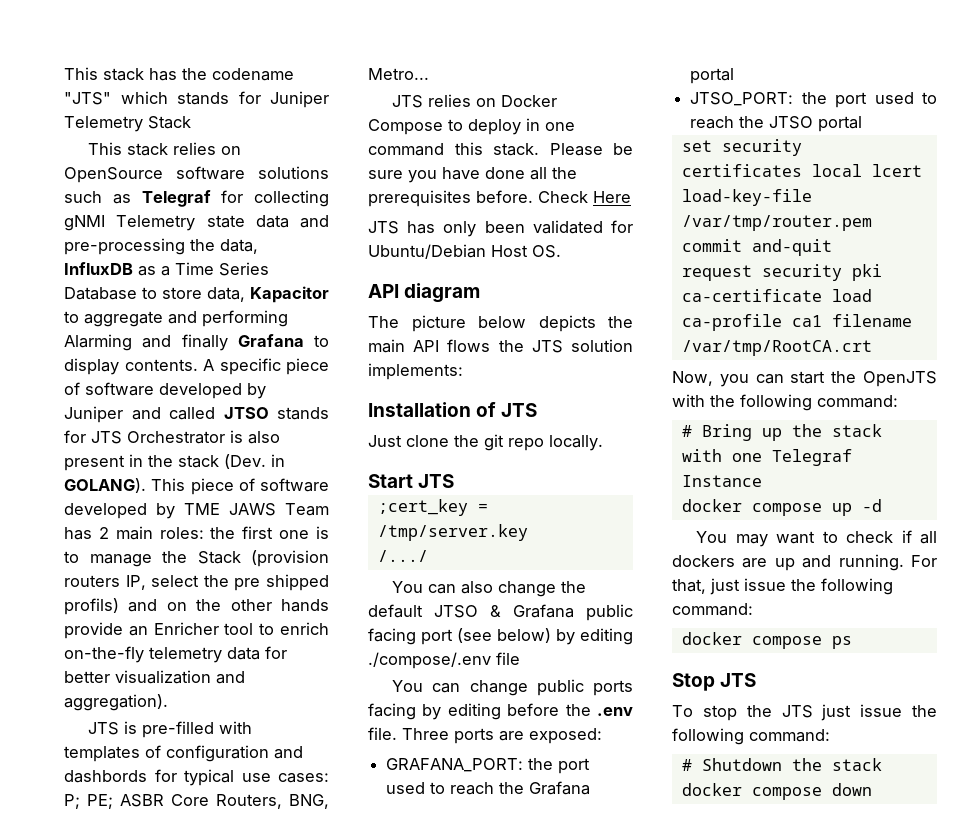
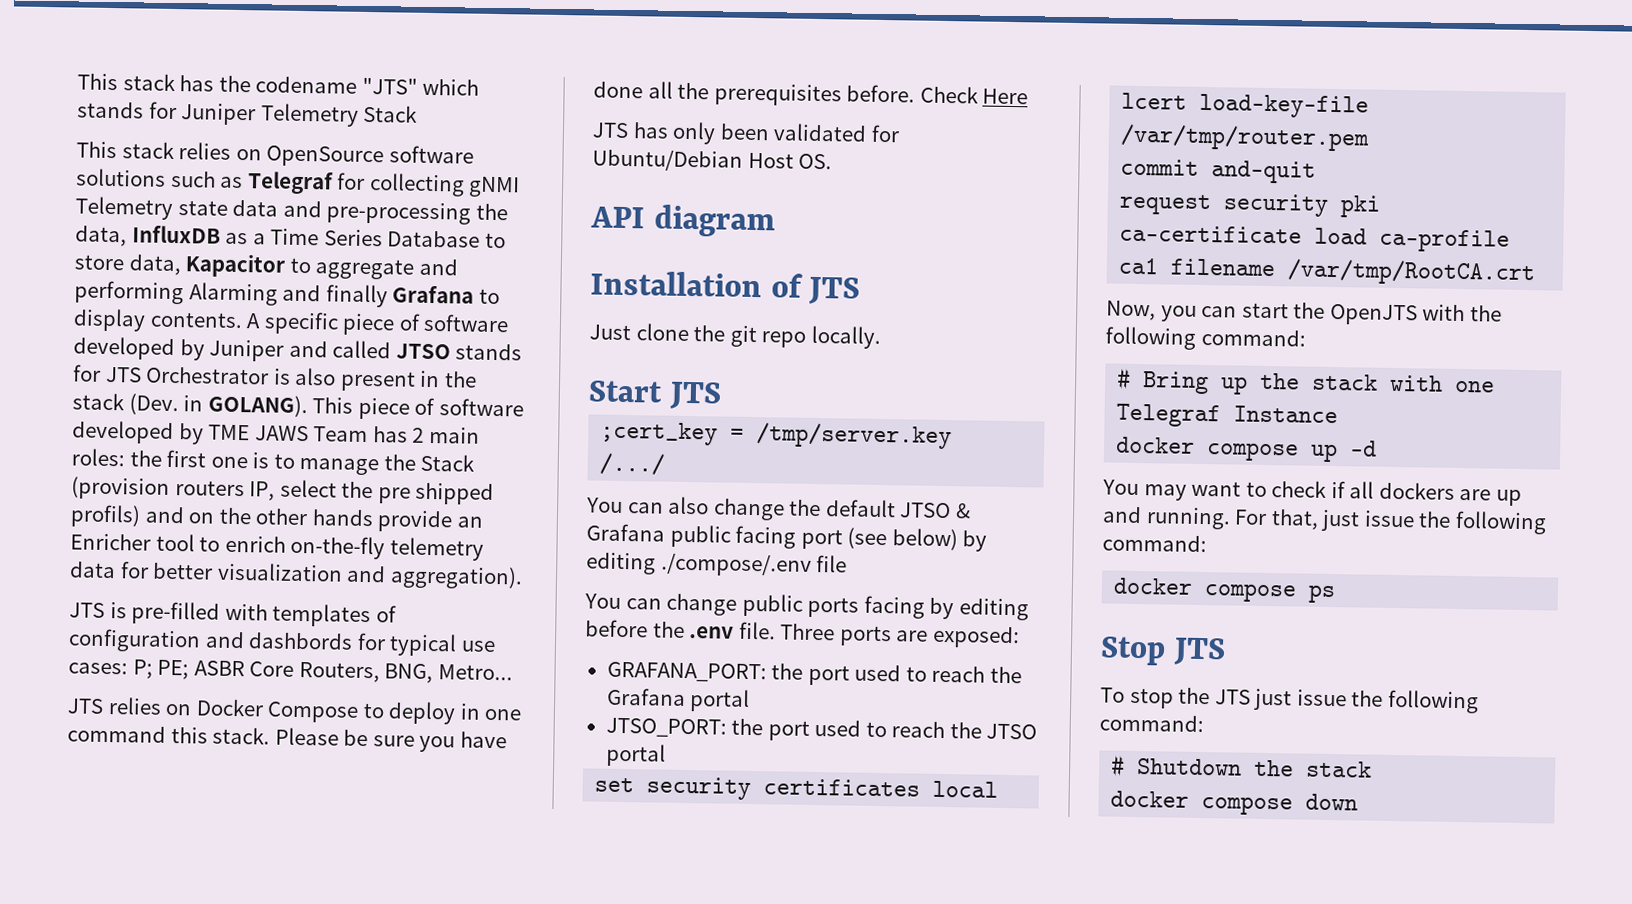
[368,315,633,332] [368,339,633,353] [368,363,463,380] // The picture below depicts the main API flows the JTS solution implements: -> (775, 221) none

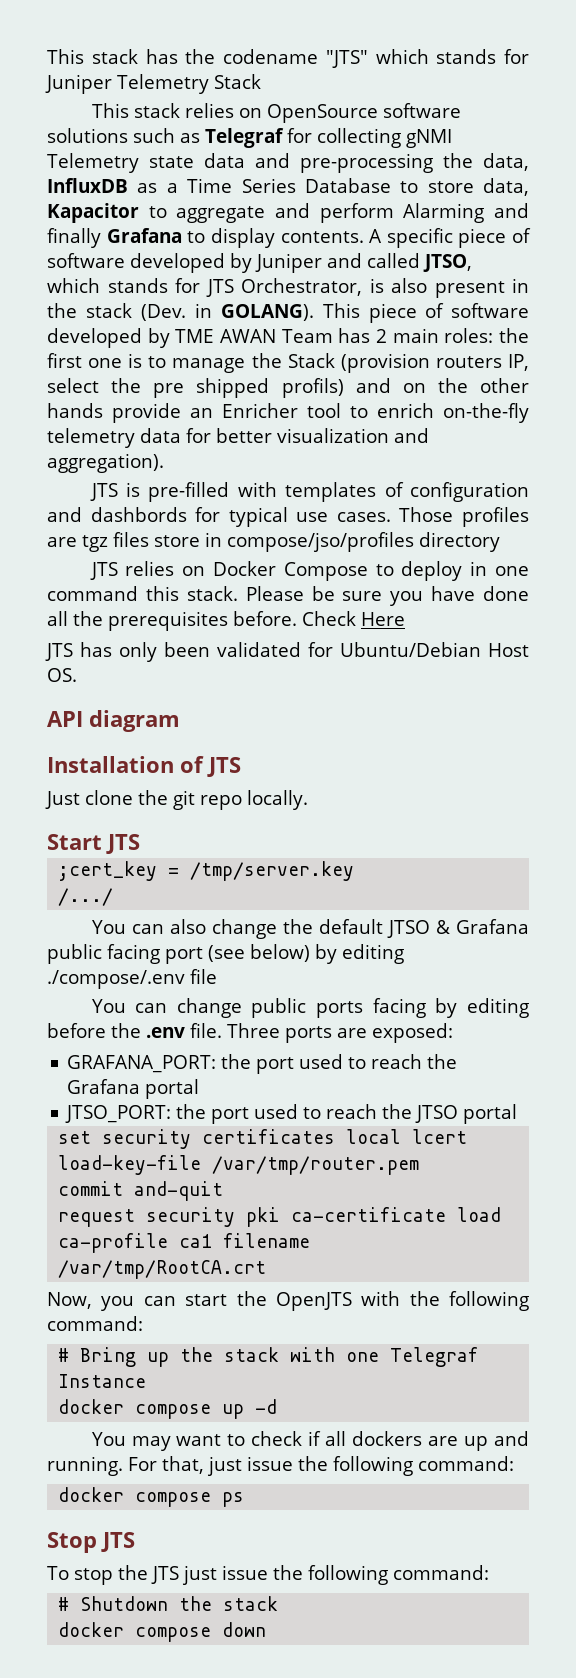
[74,280,184,305] performing -> [319,203,394,223] perform
[395,343,451,360] JTSO -> [423,254,472,272] [47,278,100,293] JTSO, which
[145,366,270,385] Orchestrator -> [241,278,362,296] Orchestrator,
[254,425,309,442] JAWS -> [220,329,277,343] AWAN
[68,659,513,684] cases: P; PE; ASBR Core Routers, BNG, Metro... -> [336,507,529,527] [47,532,500,552] cases. Those profiles are tgz files store in compose/jso/profiles directory

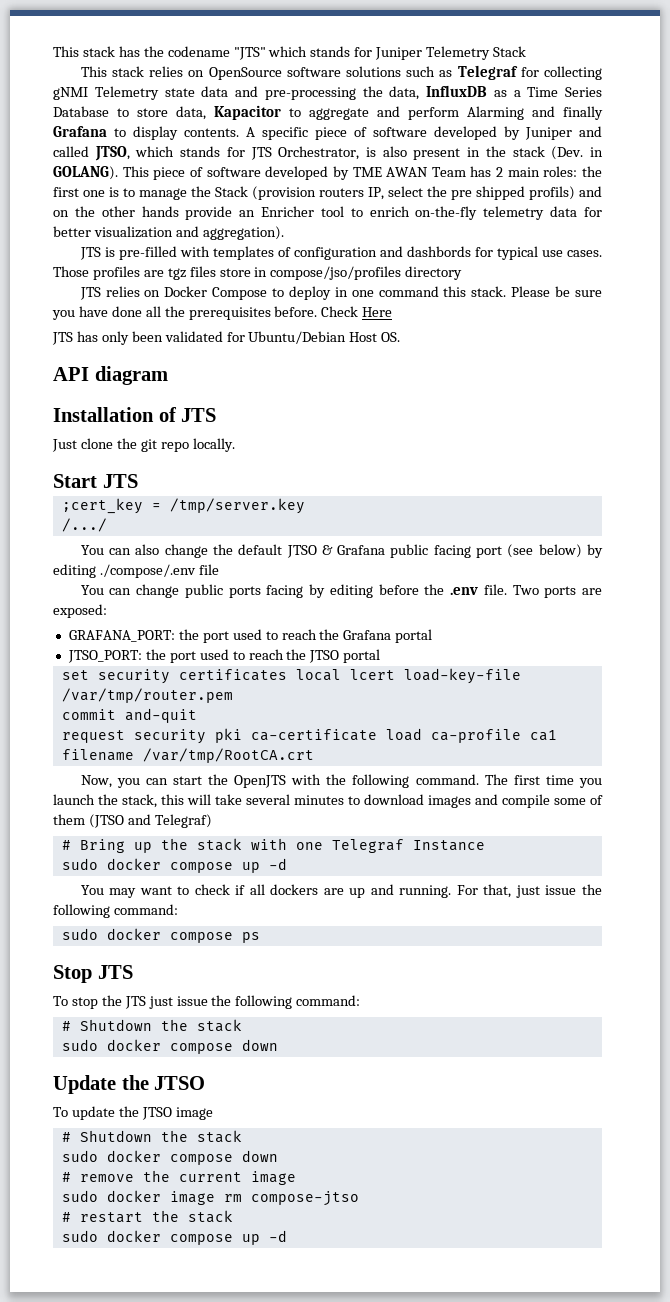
[227,1023,280,1038] Three -> [512,585,539,595] Two
[47,1316,143,1331] command: -> [415,774,602,788] [53,794,603,808] [53,814,212,828] command. The first time you launch the stack, this will take several minutes to download images and compile some of them (JTSO and Telegraf)
(147, 1381) none -> [61,858,98,870] sudo
(514, 1463) none -> [61,928,98,940] sudo
[58,1622,267,1642] docker compose down -> [61,1039,278,1054] [53,1075,206,1094] [53,1106,213,1120] [61,1130,242,1143] [61,1150,278,1165] [61,1170,296,1185] [61,1190,359,1206] [61,1210,233,1223] [61,1230,287,1245] sudo docker compose down // Update the JTSO // To update the JTSO image // # Shutdown the stack // sudo docker compose down // # remove the current image // sudo docker image rm compose-jtso // # restart the stack // sudo docker compose up -d

